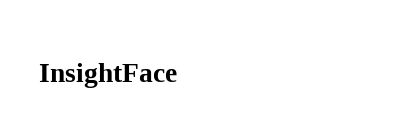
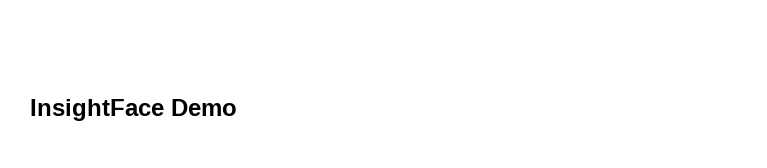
(177, 75) none -> [171,99,237,116] Demo

